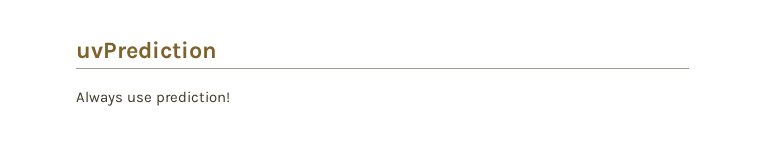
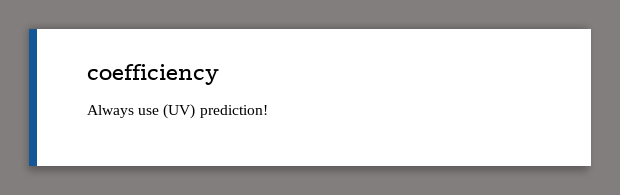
[76,41,217,59] uvPrediction -> [87,64,219,85] coefficiency
(153, 98) none -> [163,104,196,119] (UV)

